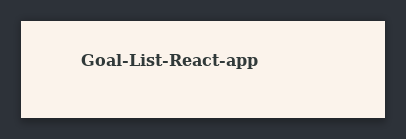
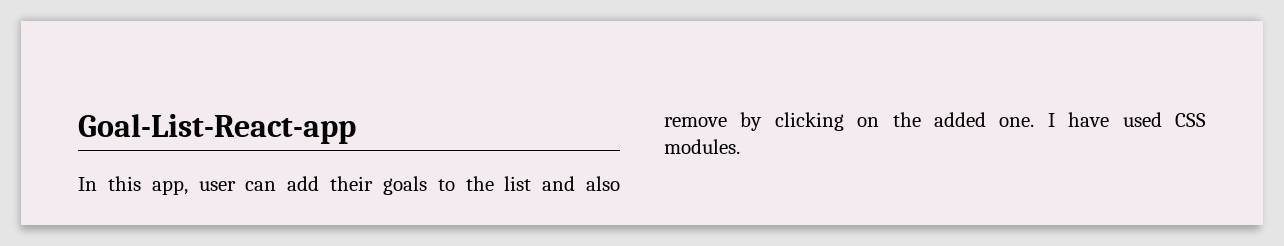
(258, 61) none -> [78,176,620,195] [664,112,1206,131] [664,139,740,154] // In this app, user can add their goals to the list and also remove by clicking on the added one. I have used CSS modules.

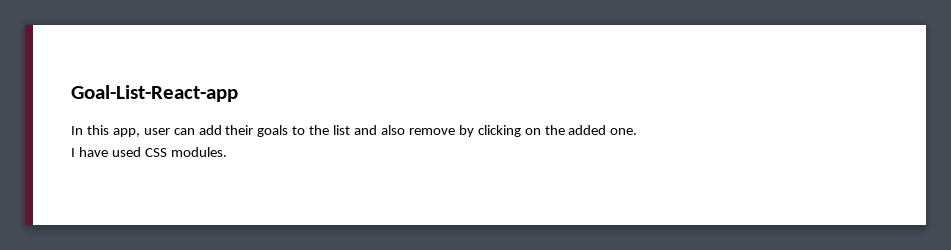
(1035, 122) none -> (638, 131) //

